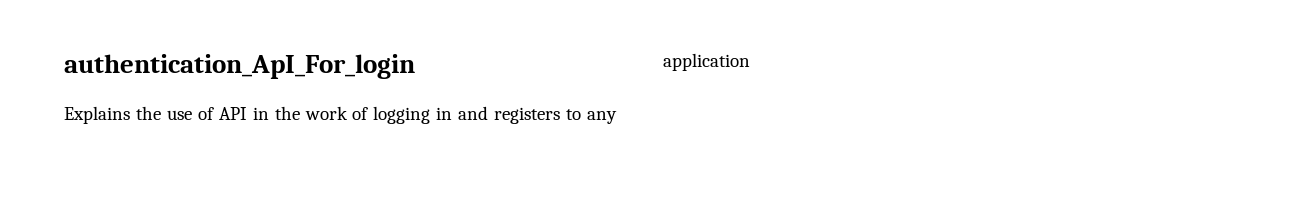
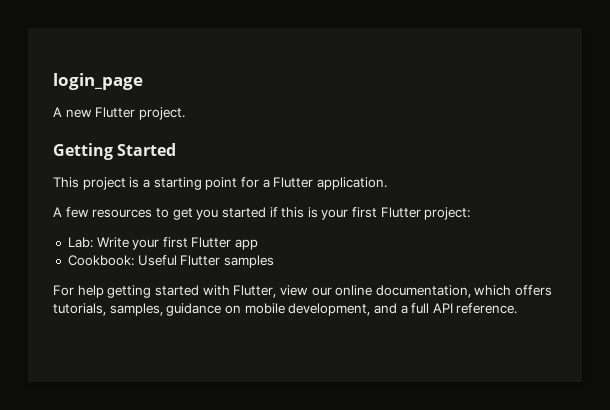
[64,54,415,79] [64,106,618,124] [663,53,750,71] authentication_ApI_For_login // Explains the use of API in the work of logging in and registers to any application -> [53,73,143,90] [53,107,185,120] [53,143,177,160] [53,177,387,190] [53,207,471,220] [67,237,259,250] [67,255,274,268] [53,285,553,298] [53,303,518,316] login_page // A new Flutter project. // Getting Started // This project is a starting point for a Flutter application. // A few resources to get you started if this is your first Flutter project: // Lab: Write your first Flutter app // Cookbook: Useful Flutter samples // For help getting started with Flutter, view our online documentation, which offers tutorials, samples, guidance on mobile development, and a full API reference.

